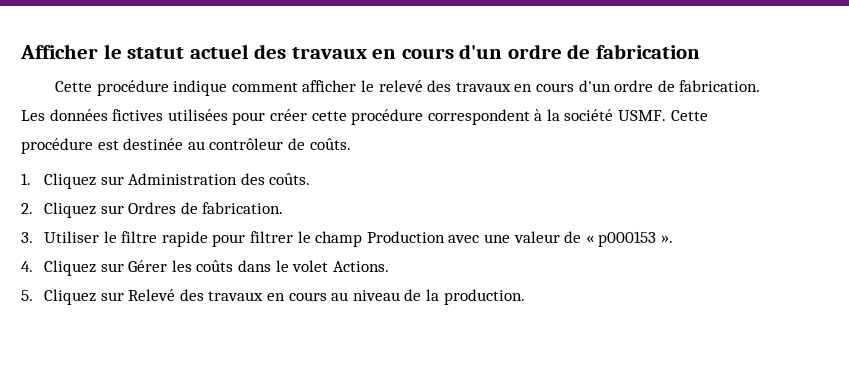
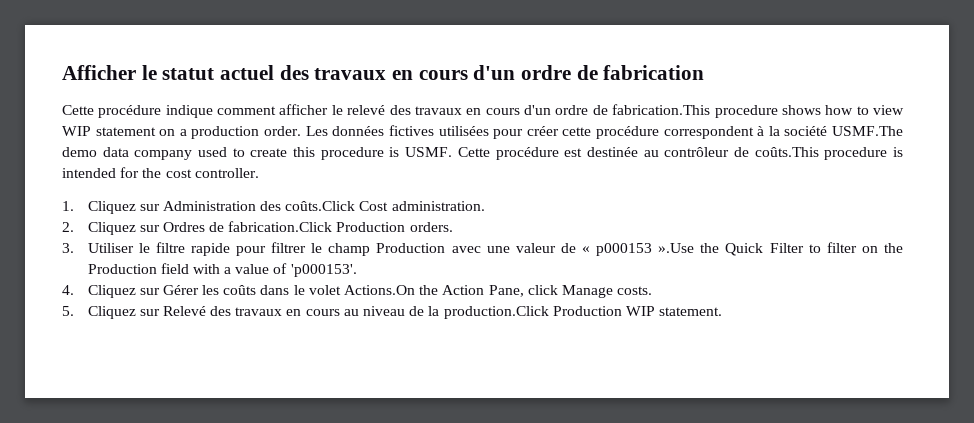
[679,80,761,92] fabrication. -> [612,104,904,118] [62,126,302,139] fabrication.This procedure shows how to view WIP statement on a production order.
(614, 115) none -> [831,126,903,136] [62,147,400,160] USMF.The demo data company used to create this procedure is
[309,138,351,150] coûts. -> [754,147,904,160] [62,167,259,178] coûts.This procedure is intended for the cost controller.
[269,173,311,185] coûts. -> [285,201,485,211] coûts.Click Cost administration.
[202,202,284,214] fabrication. -> [228,221,453,232] fabrication.Click Production orders.
[660,235,673,243] ». -> [658,242,904,256] [87,263,357,277] ».Use the Quick Filter to filter on the Production field with a value of 'p000153'.
[332,261,389,272] Actions. -> [343,285,653,298] Actions.On the Action Pane, click Manage costs.
[443,289,525,305] production. -> [443,306,723,319] production.Click Production WIP statement.

